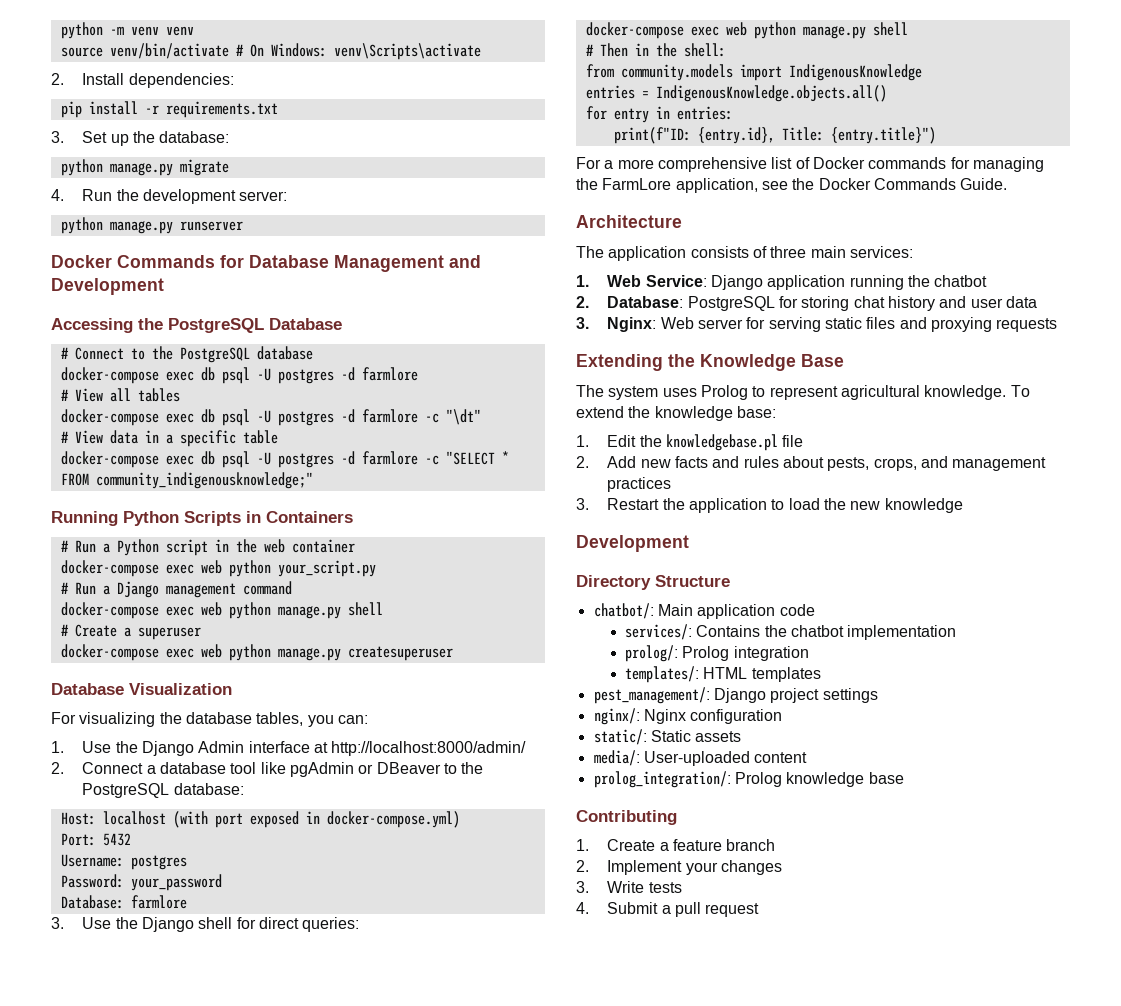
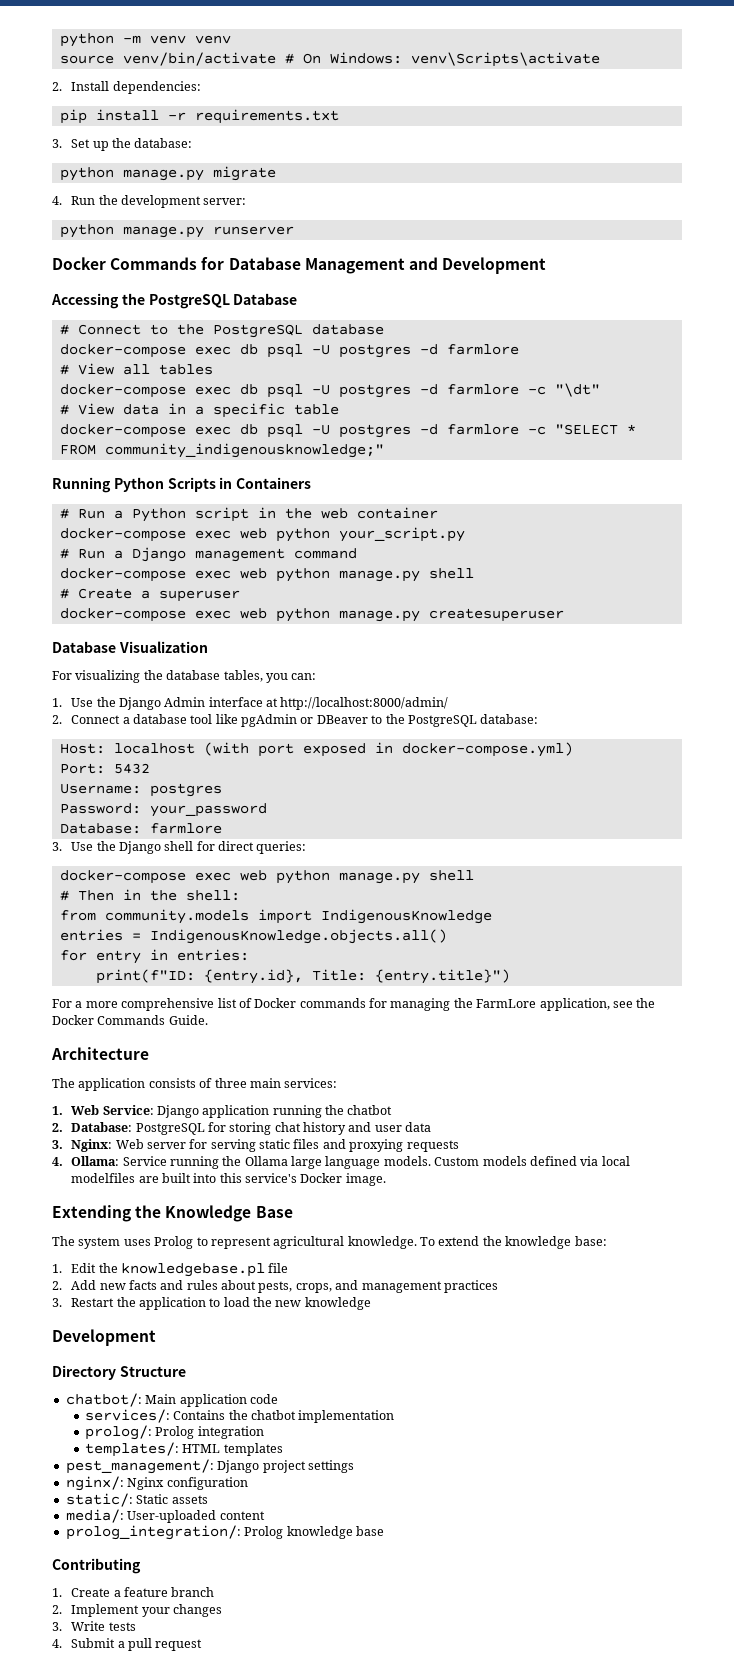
(1058, 325) none -> [52,1156,630,1169] [71,1173,386,1186] // 4. Ollama: Service running the Ollama large language models. Custom models defined via local modelfiles are built into this service's Docker image.

